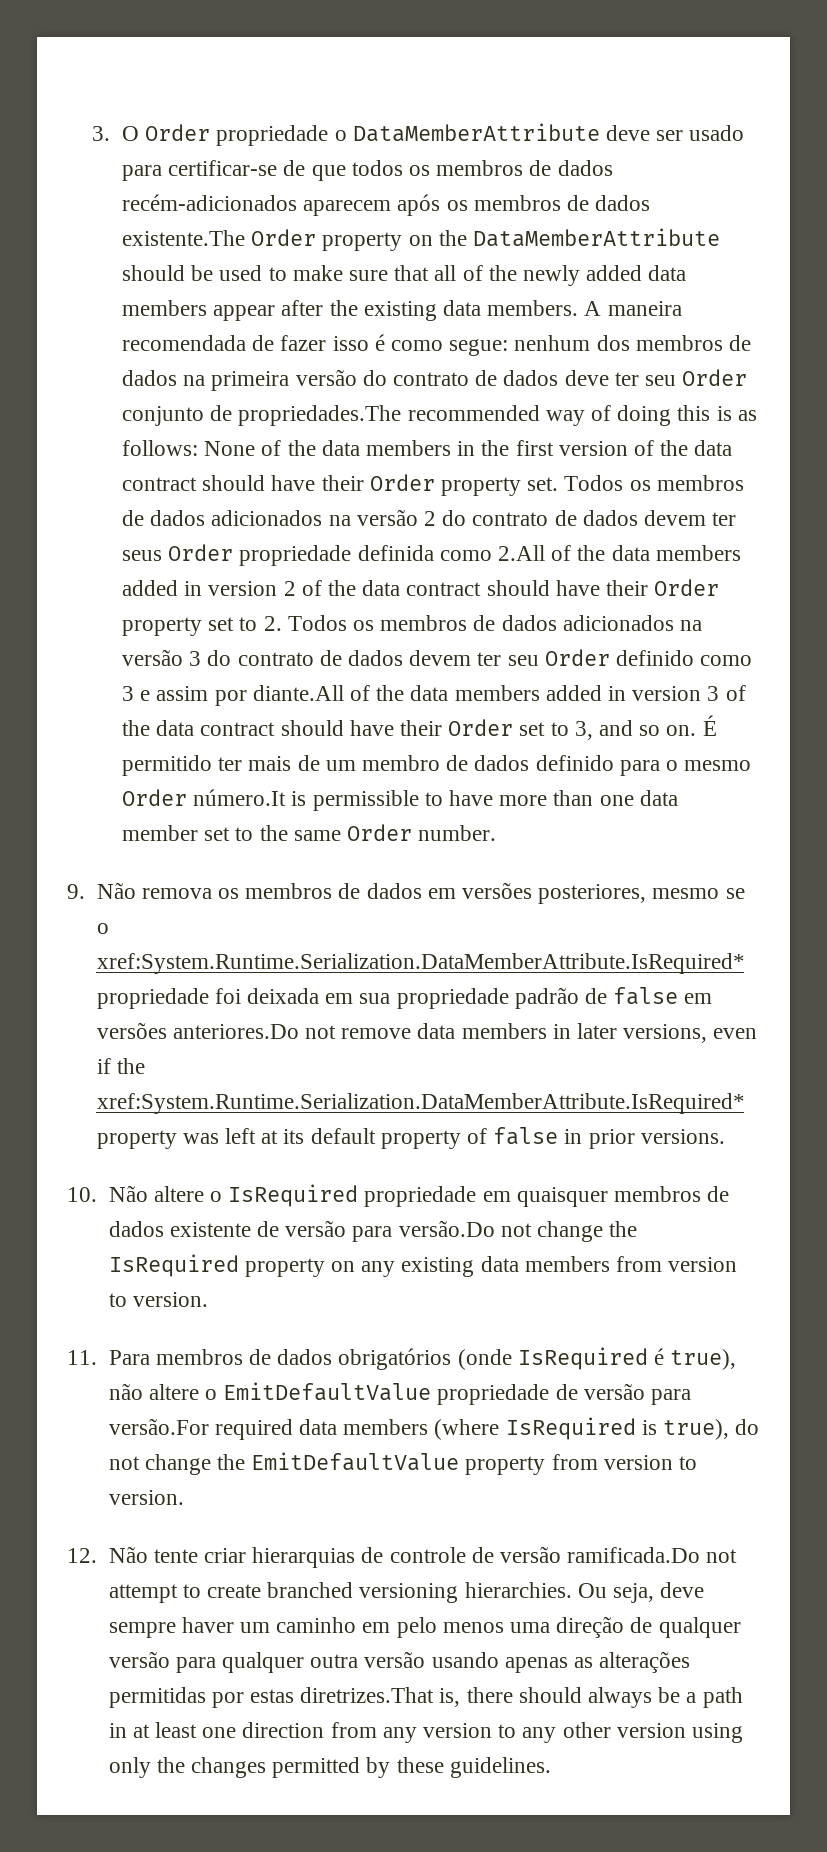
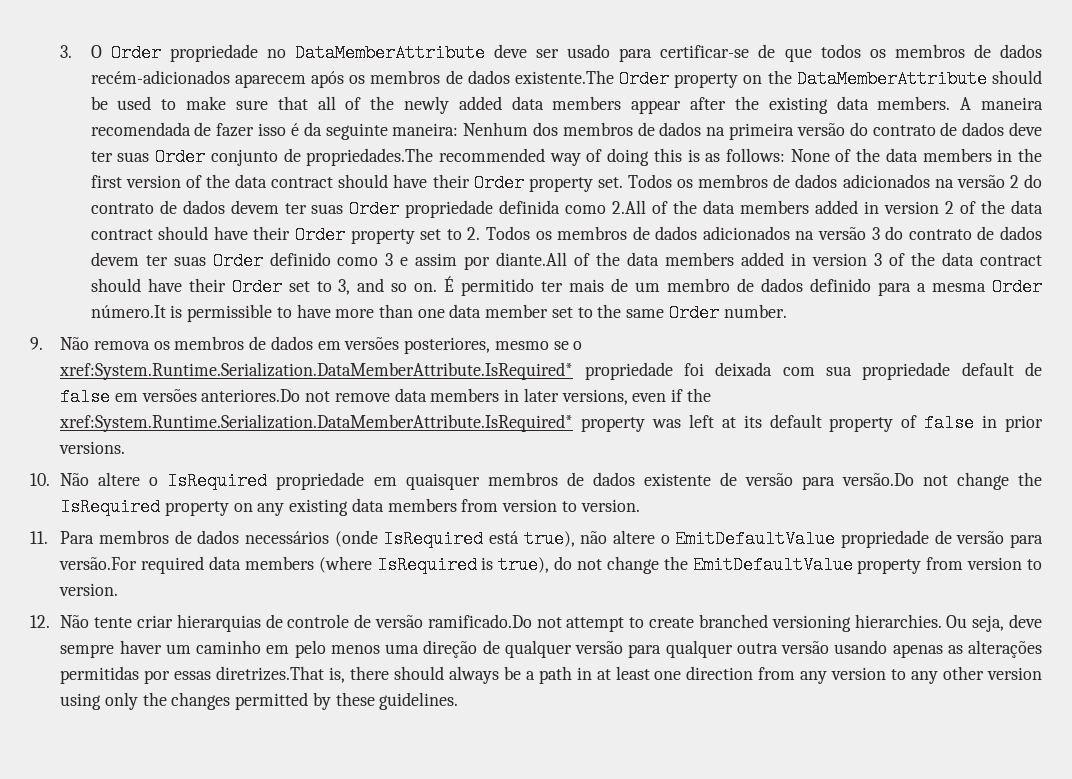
[334,130,347,141] o -> [266,49,286,58] no
[391,335,591,356] como segue: nenhum -> [303,122,529,140] da seguinte maneira: Nenhum
[645,375,677,386] seu -> [117,152,150,162] suas
[121,550,162,561] seus -> [311,204,344,214] suas
[507,655,539,666] seu -> [173,256,206,266] suas
[666,760,752,771] o mesmo -> [917,283,987,292] a mesma
[325,993,354,1004] em -> [782,367,815,376] com
[514,987,579,1009] padrão -> [961,362,1014,376] default
[338,1348,452,1370] obrigatórios -> [244,531,329,544] necessários
[653,1348,664,1365] é -> [488,531,519,544] está
[567,1547,701,1563] ramificada.Do -> [427,614,532,628] ramificado.Do
[249,1689,294,1703] estas -> [174,671,212,680] essas

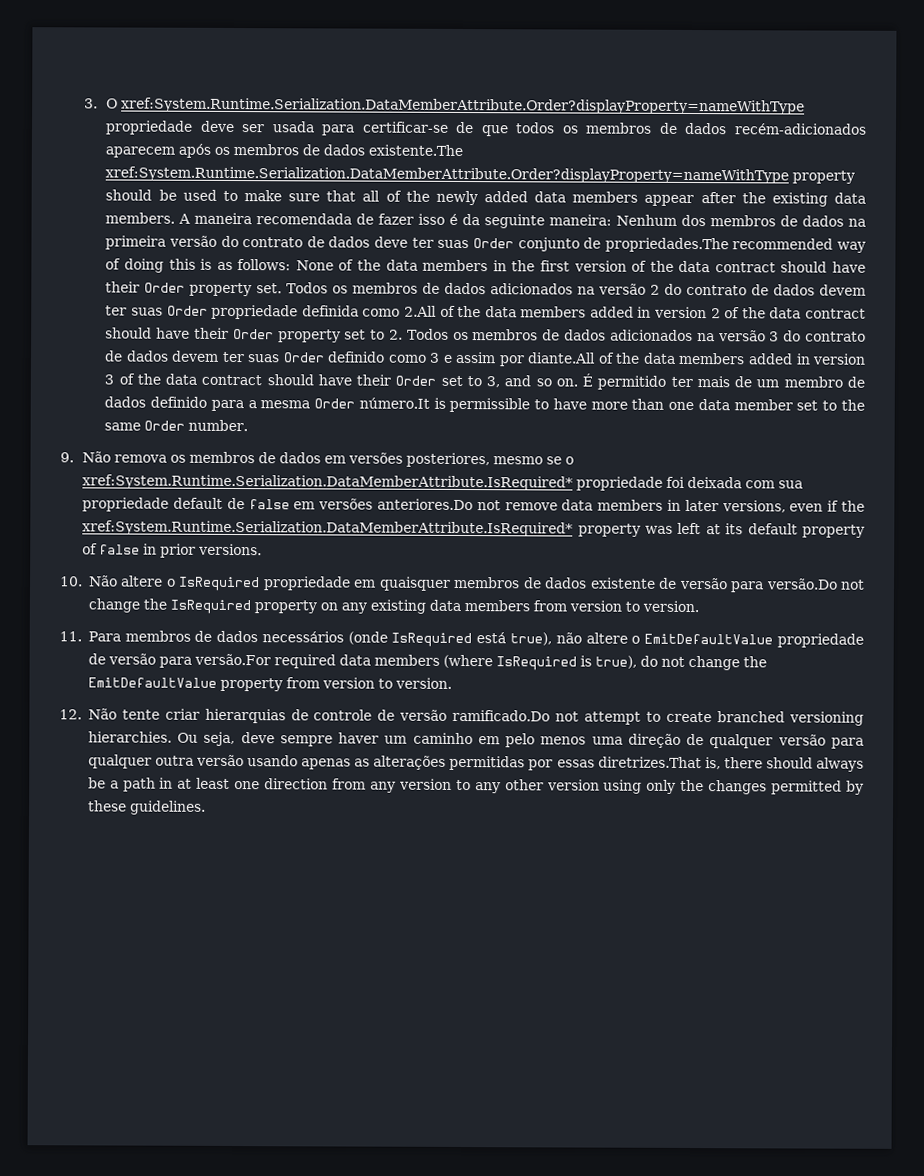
[110,44,485,62] Order propriedade no DataMemberAttribute -> [121,97,806,115] [105,120,194,135] xref:System.Runtime.Serialization.DataMemberAttribute.Order?displayProperty=nameWithType propriedade
[567,44,611,58] usado -> [271,121,315,133] usada
[619,70,987,88] Order property on the DataMemberAttribute -> [105,166,856,184] xref:System.Runtime.Serialization.DataMemberAttribute.Order?displayProperty=nameWithType property

